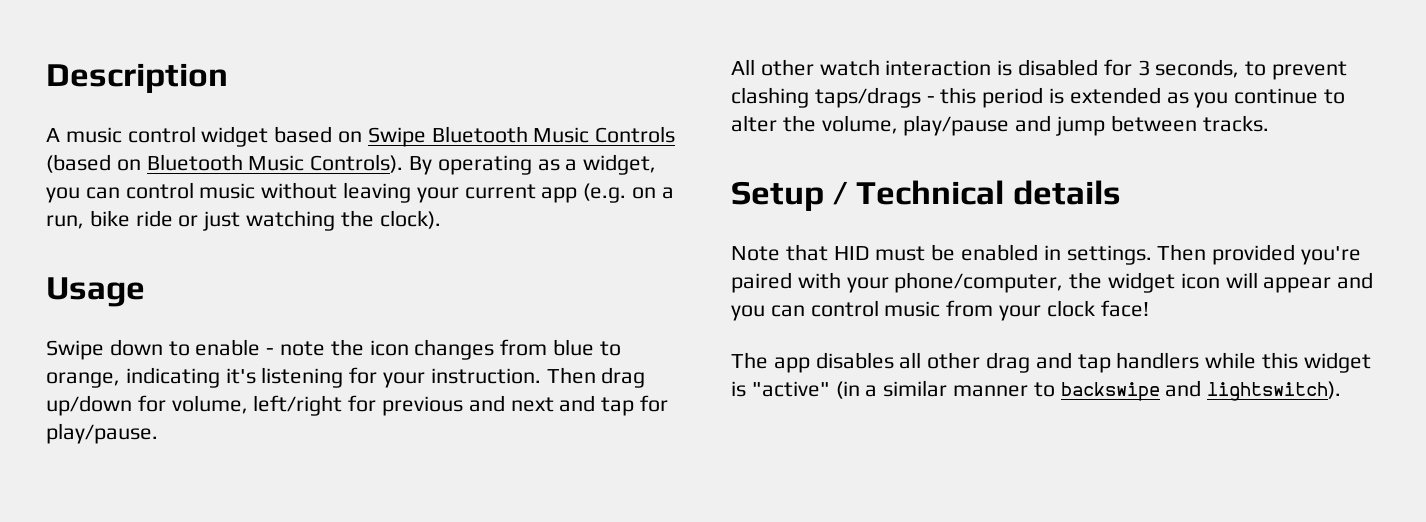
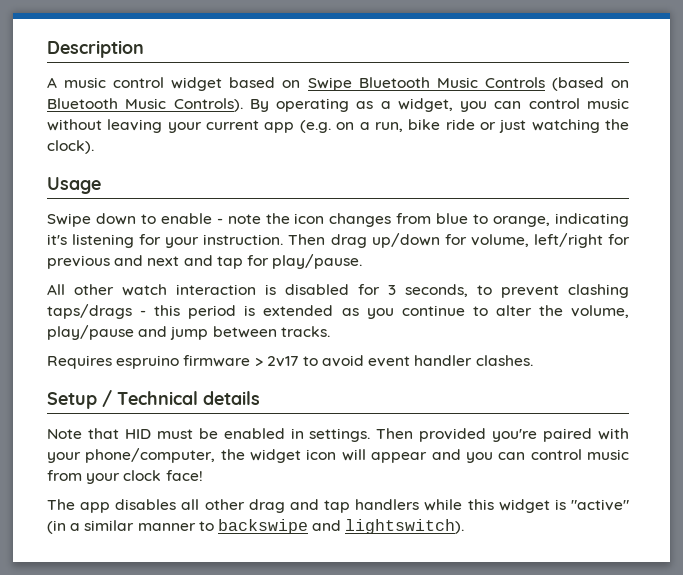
(1269, 123) none -> [47,355,533,369] // Requires espruino firmware > 2v17 to avoid event handler clashes.

